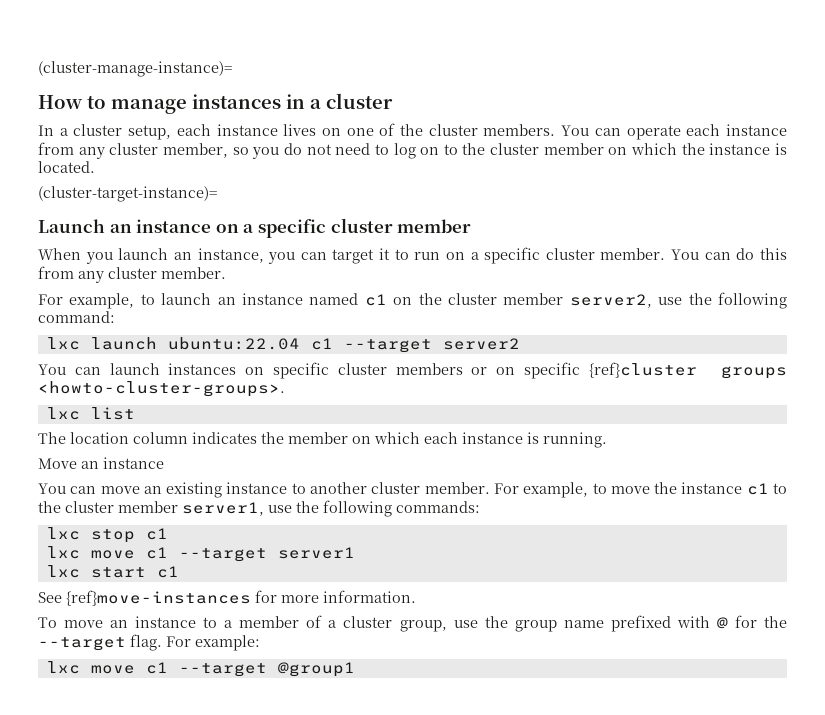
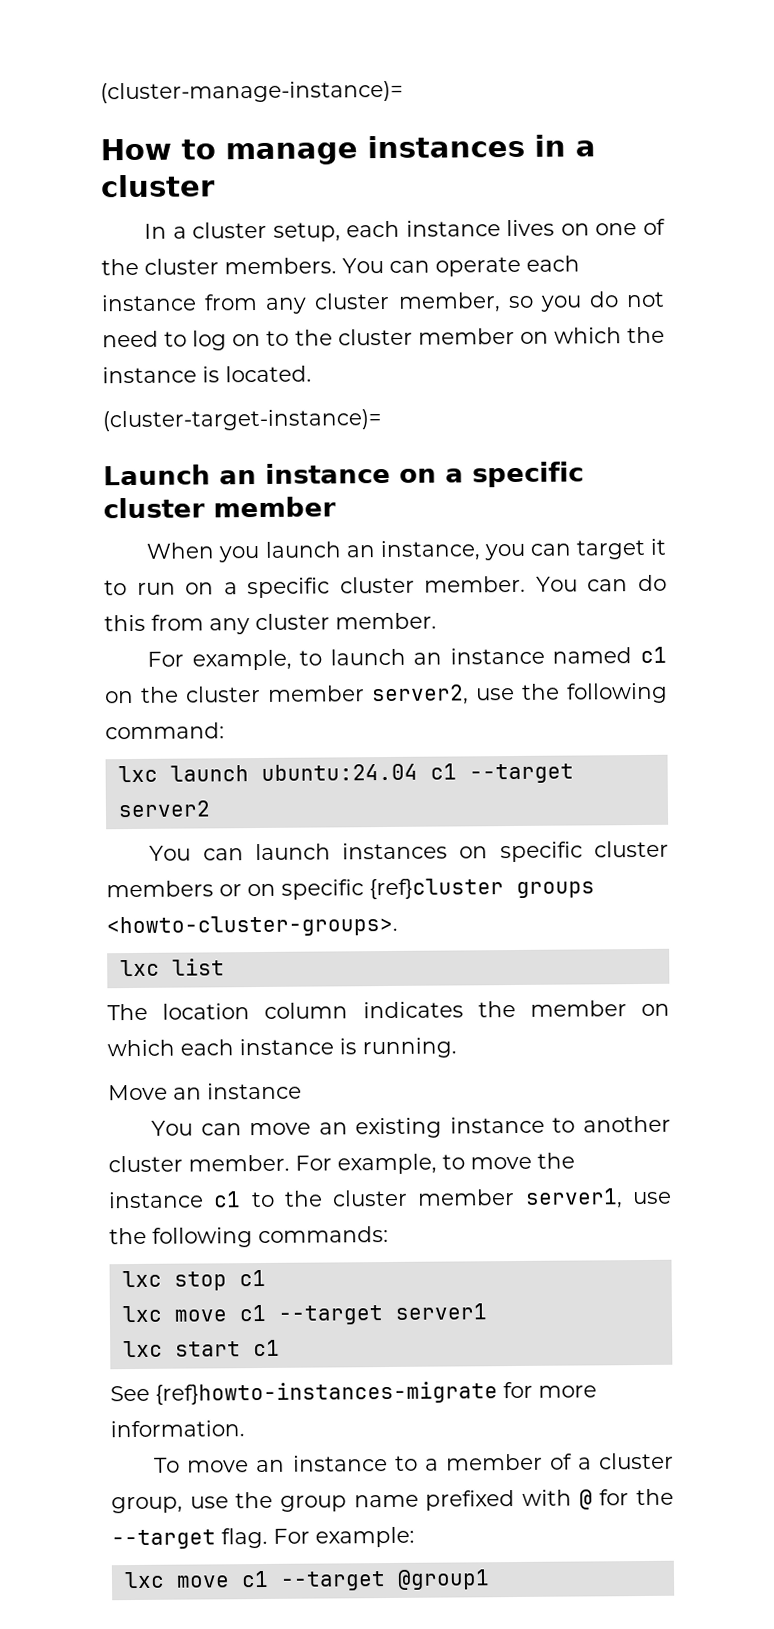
[167,337,300,350] ubuntu:22.04 -> [260,763,418,781] ubuntu:24.04
[66,590,251,606] {ref}move-instances -> [155,1381,498,1405] {ref}howto-instances-migrate

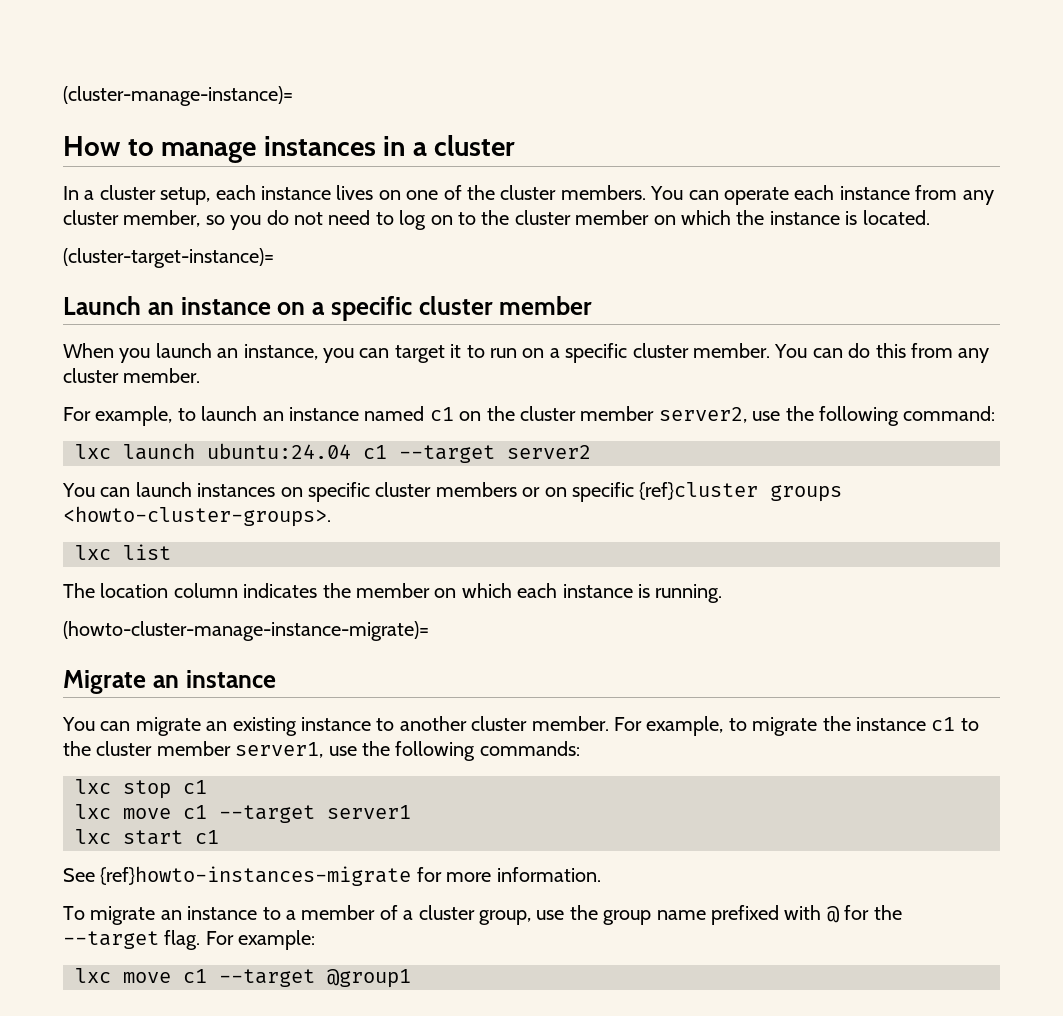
[108,1084,168,1101] Move -> [63,621,429,641] [63,670,146,694] (howto-cluster-manage-instance-migrate)= // Migrate
[249,1122,312,1136] move -> [135,717,201,736] migrate
[470,1156,532,1170] move -> [752,717,818,736] migrate
[187,1460,250,1473] move -> [90,906,156,925] migrate

